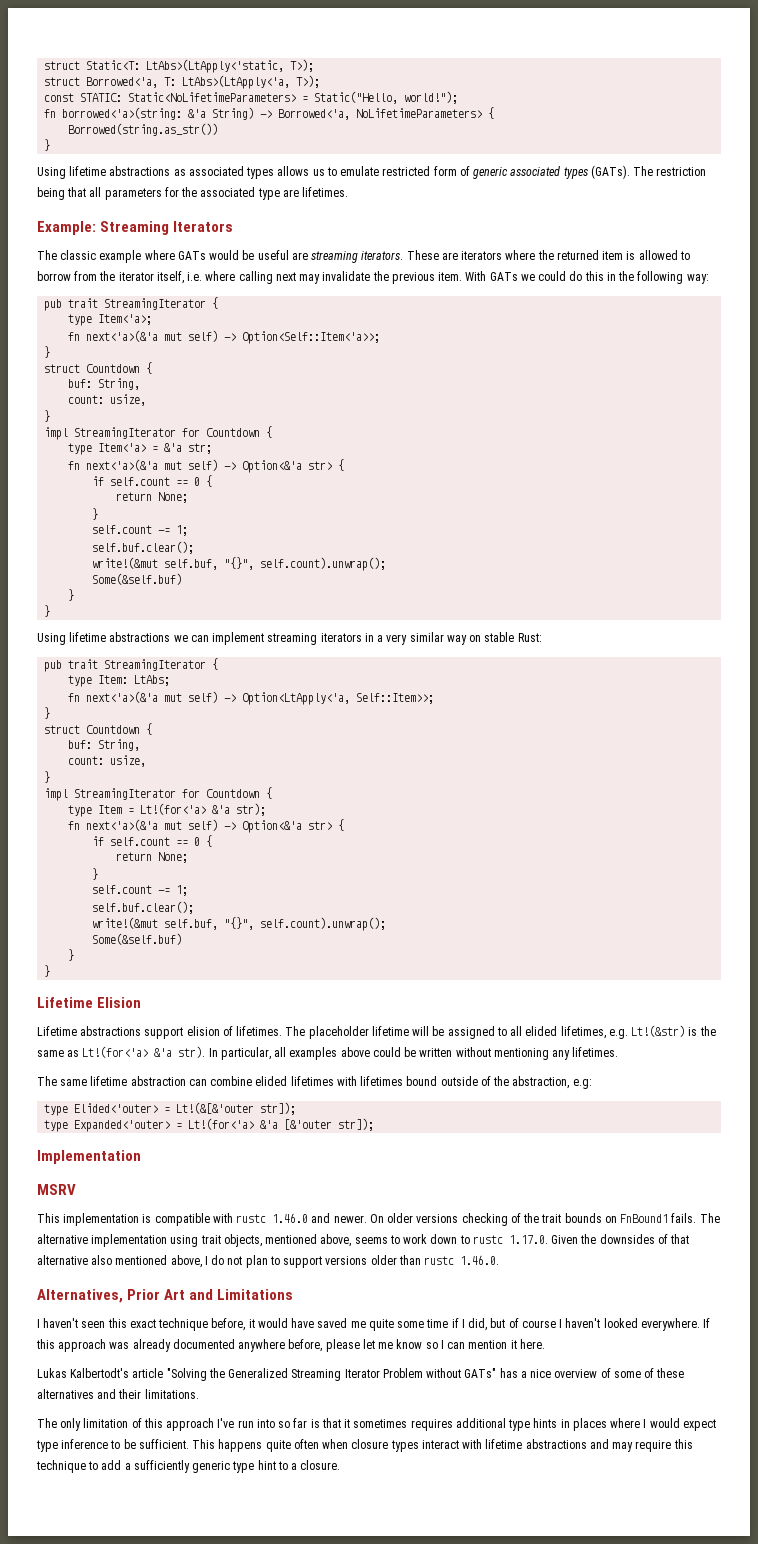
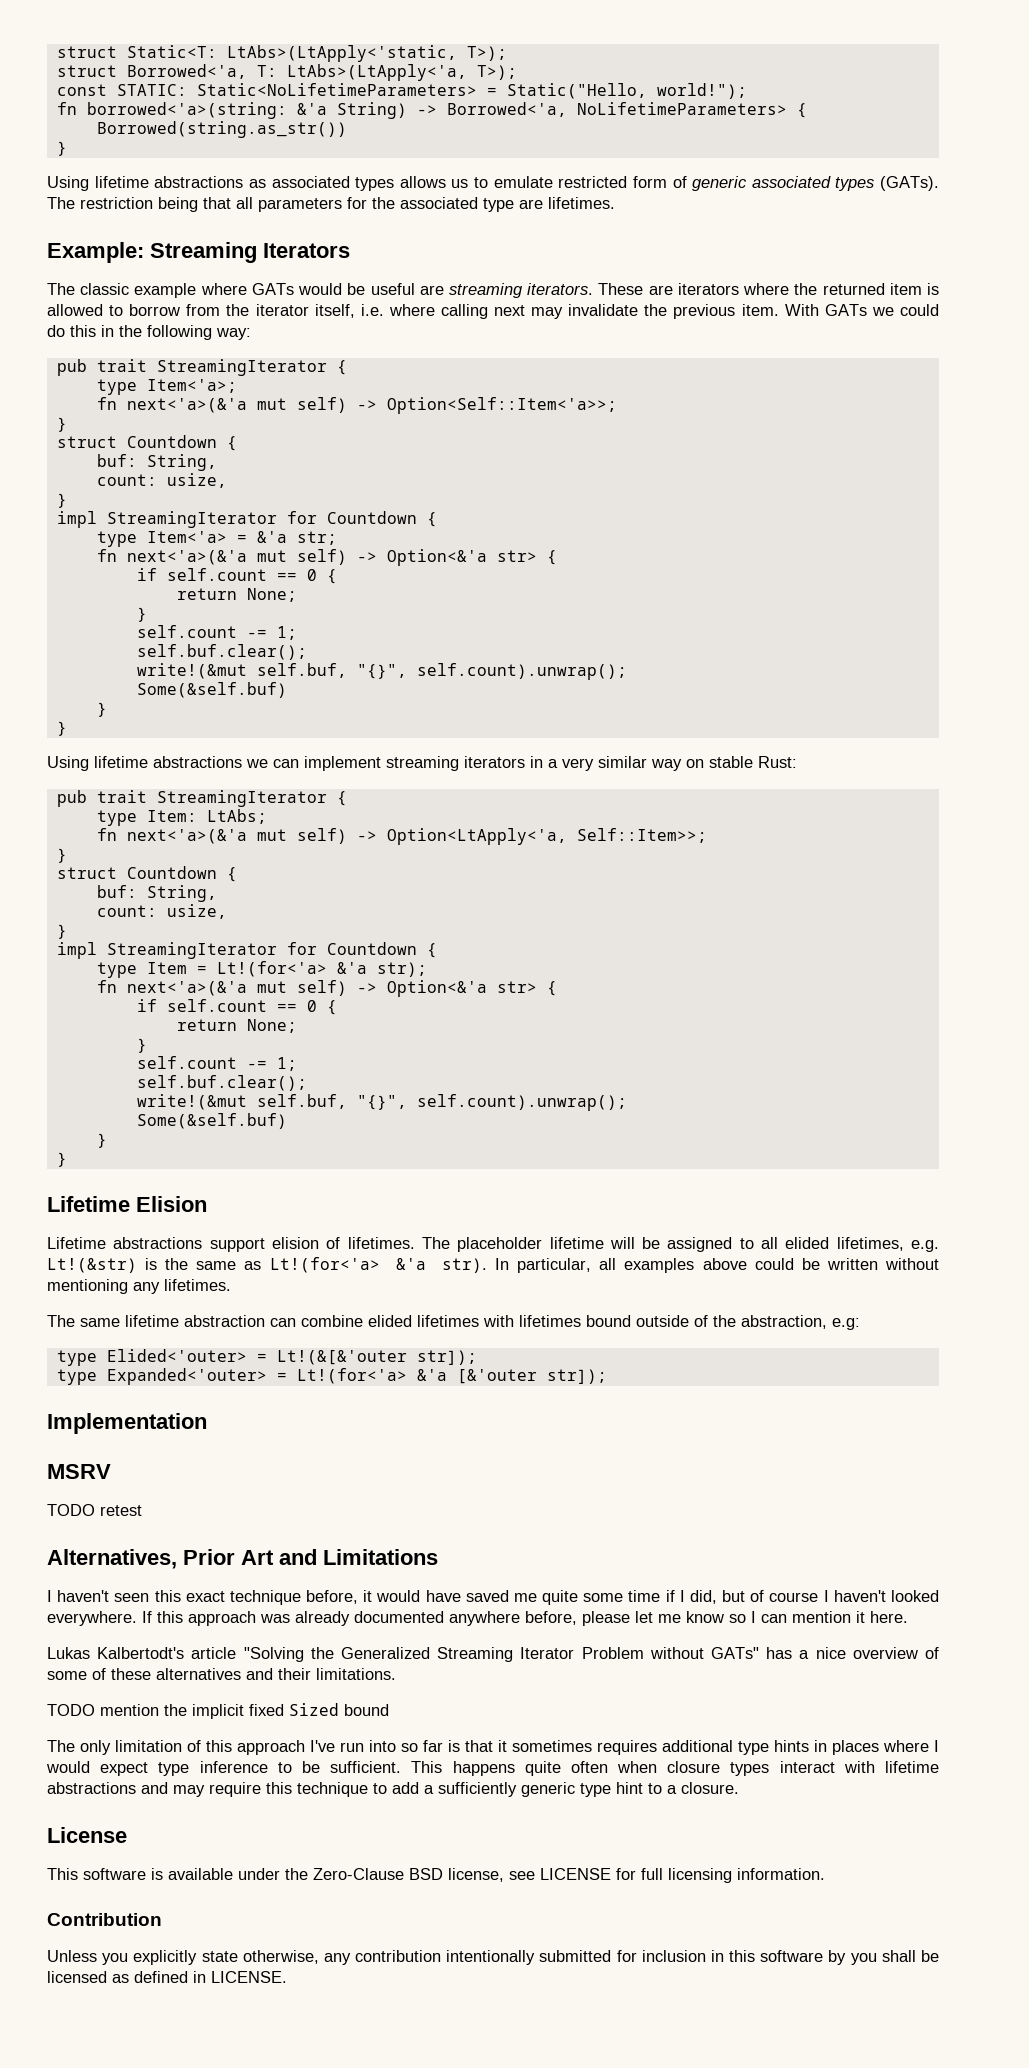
[37,1213,720,1226] [37,1234,690,1247] [37,1255,500,1268] This implementation is compatible with rustc 1.46.0 and newer. On older versions checking of the trait bounds on FnBound1 fails. The alternative implementation using trait objects, mentioned above, seems to work down to rustc 1.17.0. Given the downsides of that alternative also mentioned above, I do not plan to support versions older than rustc 1.46.0. -> [47,1504,142,1516] TODO retest
(199, 1394) none -> [47,1703,389,1719] // TODO mention the implicit fixed Sized bound
(341, 1465) none -> [47,1827,127,1843] [47,1868,825,1883] [47,1913,162,1926] [47,1950,939,1965] [47,1971,287,1983] // License // This software is available under the Zero-Clause BSD license, see LICENSE for full licensing information. // Contribution // Unless you explicitly state otherwise, any contribution intentionally submitted for inclusion in this software by you shall be licensed as defined in LICENSE.

